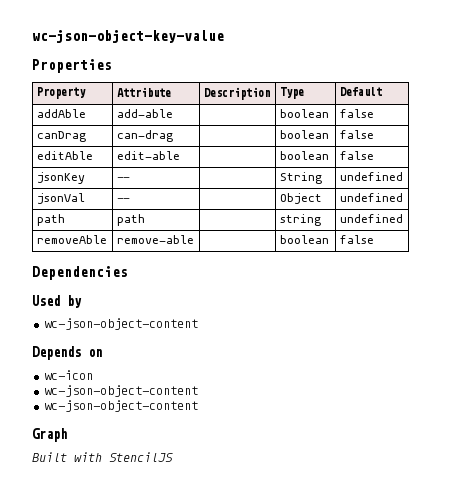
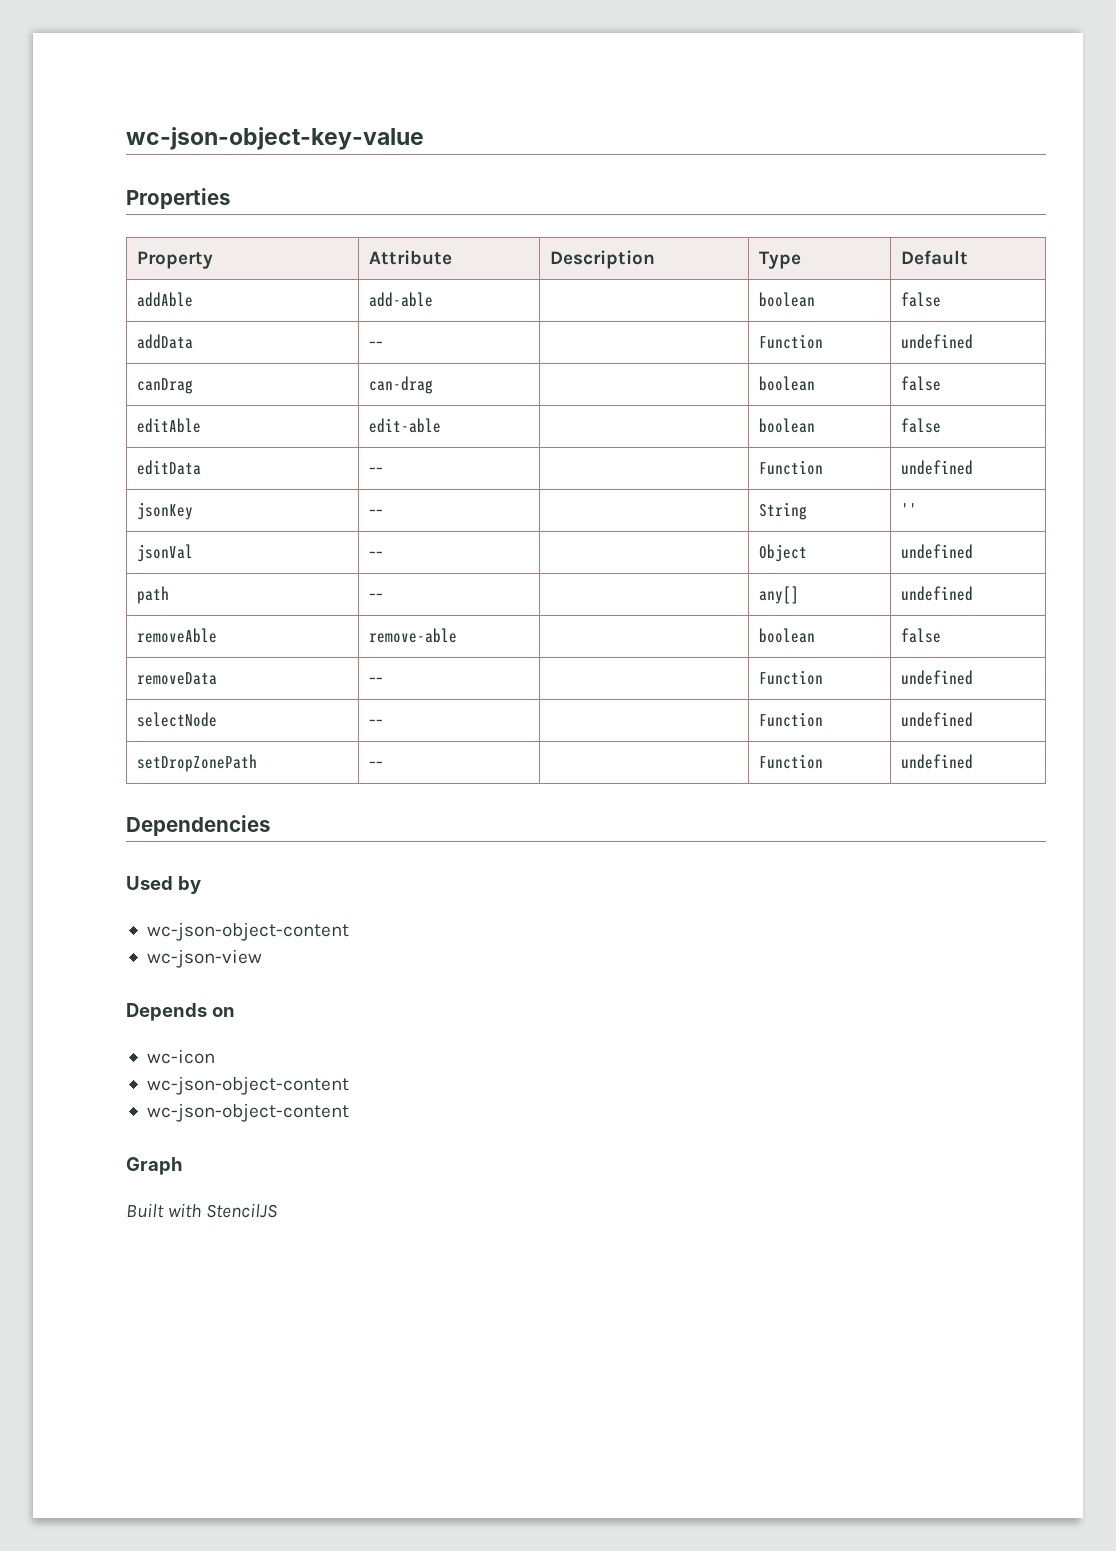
(374, 113) none -> [137,334,194,349] [369,341,384,348] [759,334,824,349] [901,334,974,349] // addData | -- | | Function | undefined
(374, 155) none -> [137,460,202,475] [369,467,384,474] [759,460,824,475] [901,460,974,475] // editData | -- | | Function | undefined
[339,172,403,181] undefined -> [901,503,918,516] ''
[116,214,145,226] [279,214,321,226] path | | string -> [369,593,384,600] [759,586,800,604] -- | | any[]
(374, 239) none -> [137,672,218,685] [369,677,384,684] [759,670,824,685] [901,670,974,685] [137,712,218,727] [369,719,384,726] [759,712,824,727] [901,712,974,727] [137,754,258,772] [369,761,384,768] [759,754,824,769] [901,754,974,769] // removeData | -- | | Function | undefined // selectNode | -- | | Function | undefined // setDropZonePath | -- | | Function | undefined
(198, 324) none -> [146,949,262,968] // wc-json-view

